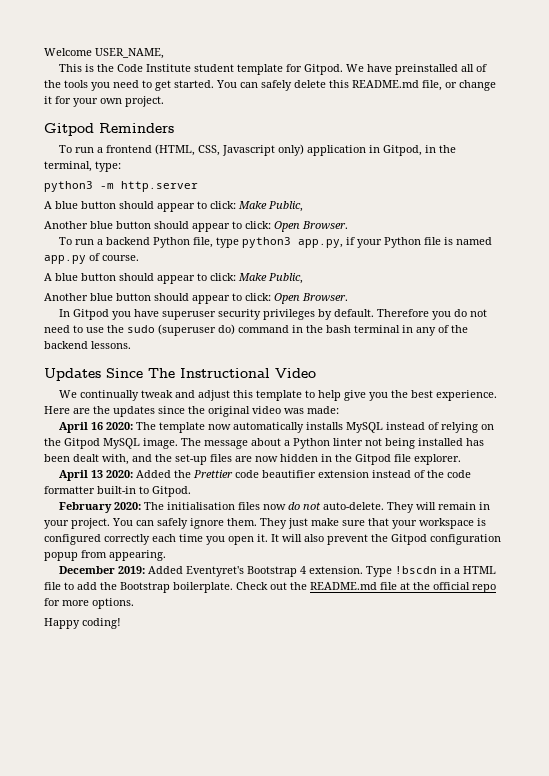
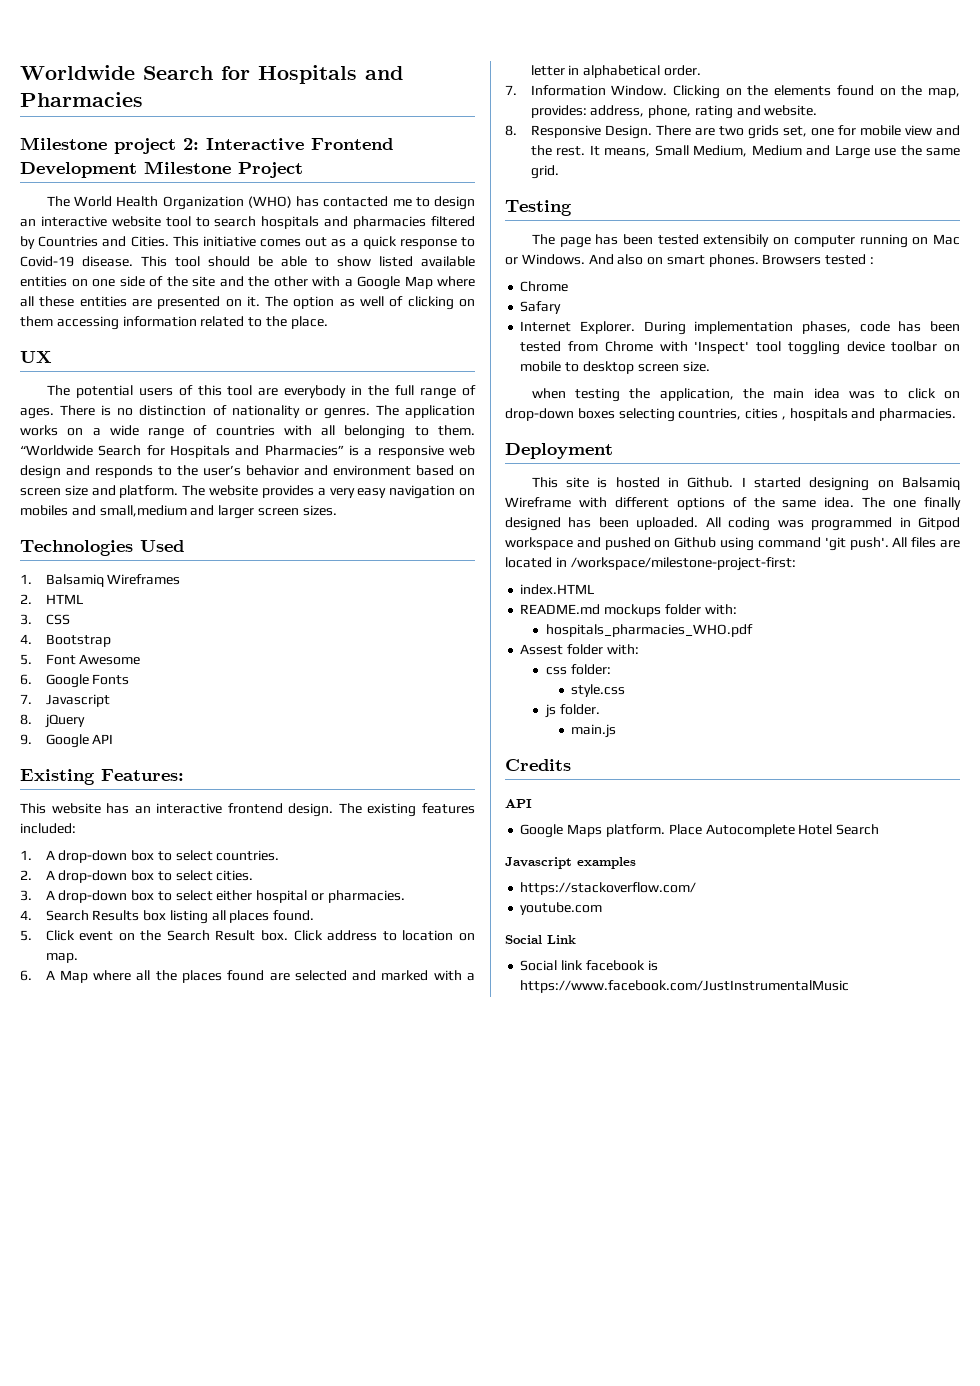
[44,48,164,59] [58,64,487,75] [44,80,496,91] [44,96,164,107] [44,123,174,136] [58,144,456,156] [44,161,121,172] [44,181,198,192] [44,201,303,212] [44,221,348,232] [58,237,492,248] [44,253,139,264] [44,273,303,284] [44,293,348,304] [58,309,487,320] [44,324,468,336] [44,341,131,349] [44,368,316,381] [58,390,497,401] [44,406,339,417] [58,422,494,433] [44,438,484,449] [44,454,461,465] [58,470,471,481] [44,486,191,497] [58,502,490,513] [44,518,486,529] [44,534,501,545] [44,550,166,561] [58,566,496,577] [44,582,496,593] [44,598,134,609] [44,618,121,629] Welcome USER_NAME, // This is the Code Institute student template for Gitpod. We have preinstalled all of the tools you need to get started. You can safely delete this README.md file, or change it for your own project. // Gitpod Reminders // To run a frontend (HTML, CSS, Javascript only) application in Gitpod, in the terminal, type: // python3 -m http.server // A blue button should appear to click: Make Public, // Another blue button should appear to click: Open Browser. // To run a backend Python file, type python3 app.py, if your Python file is named app.py of course. // A blue button should appear to click: Make Public, // Another blue button should appear to click: Open Browser. // In Gitpod you have superuser security privileges by default. Therefore you do not need to use the sudo (superuser do) command in the bash terminal in any of the backend lessons. // Updates Since The Instructional Video // We continually tweak and adjust this template to help give you the best experience. Here are the updates since the original video was made: // April 16 2020: The template now automatically installs MySQL instead of relying on the Gitpod MySQL image. The message about a Python linter not being installed has been dealt with, and the set-up files are now hidden in the Gitpod file explorer. // April 13 2020: Added the Prettier code beautifier extension instead of the code formatter built-in to Gitpod. // February 2020: The initialisation files now do not auto-delete. They will remain in your project. You can safely ignore them. They just make sure that your workspace is configured correctly each time you open it. It will also prevent the Gitpod configuration popup from appearing. // December 2019: Added Eventyret's Bootstrap 4 extension. Type !bscdn in a HTML file to add the Bootstrap boilerplate. Check out the README.md file at the official repo for more options. // Happy coding! -> [20,65,403,84] [20,92,143,107] [20,137,393,154] [20,161,303,178] [46,196,475,210] [20,216,476,229] [20,236,476,249] [20,256,475,267] [20,276,475,290] [20,296,476,310] [20,316,328,330] [20,351,52,363] [46,385,476,399] [20,405,476,419] [20,425,475,439] [20,445,475,458] [20,465,475,479] [20,485,475,499] [20,505,337,519] [20,540,184,556] [20,574,181,587] [20,594,83,604] [20,614,70,625] [20,634,111,647] [20,654,141,665] [20,674,130,688] [20,694,110,707] [20,714,85,728] [20,734,114,748] [20,769,184,785] [20,803,475,817] [20,823,76,834] [20,850,280,863] [20,870,254,883] [20,890,405,903] [20,910,315,924] [20,930,476,941] [45,953,78,963] [20,970,475,983] [530,65,701,78] [505,85,960,99] [530,105,818,119] [505,125,960,139] [530,145,960,159] [530,165,559,179] [505,200,572,216] [531,234,960,248] [505,254,875,267] [520,281,569,292] [520,301,562,314] [520,321,960,335] [520,341,961,355] [520,361,710,374] [531,388,960,402] [505,408,957,422] [505,443,613,459] [531,477,960,491] [505,497,961,510] [505,517,961,531] [505,537,960,551] [505,557,796,571] [520,584,595,595] [520,604,737,617] [545,624,753,637] [520,644,639,655] [545,664,611,675] [571,684,626,697] [544,704,600,718] [571,724,617,738] [505,759,571,771] [505,799,532,808] [520,824,880,838] [505,857,636,869] [520,882,697,895] [520,902,603,915] [505,935,576,944] [520,960,658,971] [520,980,850,993] Worldwide Search for Hospitals and Pharmacies // Milestone project 2: Interactive Frontend Development Milestone Project // The World Health Organization (WHO) has contacted me to design an interactive website tool to search hospitals and pharmacies filtered by Countries and Cities. This initiative comes out as a quick response to Covid-19 disease. This tool should be able to show listed available entities on one side of the site and the other with a Google Map where all these entities are presented on it. The option as well of clicking on them accessing information related to the place. // UX // The potential users of this tool are everybody in the full range of ages. There is no distinction of nationality or genres. The application works on a wide range of countries with all belonging to them. “Worldwide Search for Hospitals and Pharmacies” is a responsive web design and responds to the user’s behavior and environment based on screen size and platform. The website provides a very easy navigation on mobiles and small,medium and larger screen sizes. // Technologies Used // 1. Balsamiq Wireframes // 2. HTML // 3. CSS // 4. Bootstrap // 5. Font Awesome // 6. Google Fonts // 7. Javascript // 8. jQuery // 9. Google API // Existing Features: // This website has an interactive frontend design. The existing features included: // 1. A drop-down box to select countries. // 2. A drop-down box to select cities. // 3. A drop-down box to select either hospital or pharmacies. // 4. Search Results box listing all places found. // 5. Click event on the Search Result box. Click address to location on map. // 6. A Map where all the places found are selected and marked with a letter in alphabetical order. // 7. Information Window. Clicking on the elements found on the map, provides: address, phone, rating and website. // 8. Responsive Design. There are two grids set, one for mobile view and the rest. It means, Small Medium, Medium and Large use the same grid. // Testing // The page has been tested extensibily on computer running on Mac or Windows. And also on smart phones. Browsers tested : // Chrome // Safary // Internet Explorer. During implementation phases, code has been tested from Chrome with 'Inspect' tool toggling device toolbar on mobile to desktop screen size. // when testing the application, the main idea was to click on drop-down boxes selecting countries, cities , hospitals and pharmacies. // Deployment // This site is hosted in Github. I started designing on Balsamiq Wireframe with different options of the same idea. The one finally designed has been uploaded. All coding was programmed in Gitpod workspace and pushed on Github using command 'git push'. All files are located in /workspace/milestone-project-first: // index.HTML // README.md mockups folder with: // hospitals_pharmacies_WHO.pdf // Assest folder with: // css folder: // style.css // js folder. // main.js // Credits // API // Google Maps platform. Place Autocomplete Hotel Search // Javascript examples // https://stackoverflow.com/ // youtube.com // Social Link // Social link facebook is https://www.facebook.com/JustInstrumentalMusic

